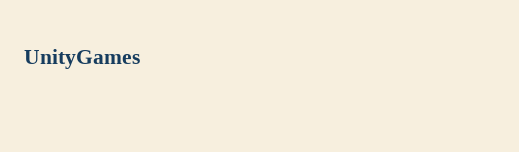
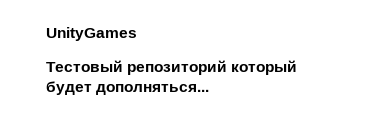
(140, 59) none -> [46,60,298,75] [46,81,210,95] // Тестовый репозиторий который будет дополняться...

